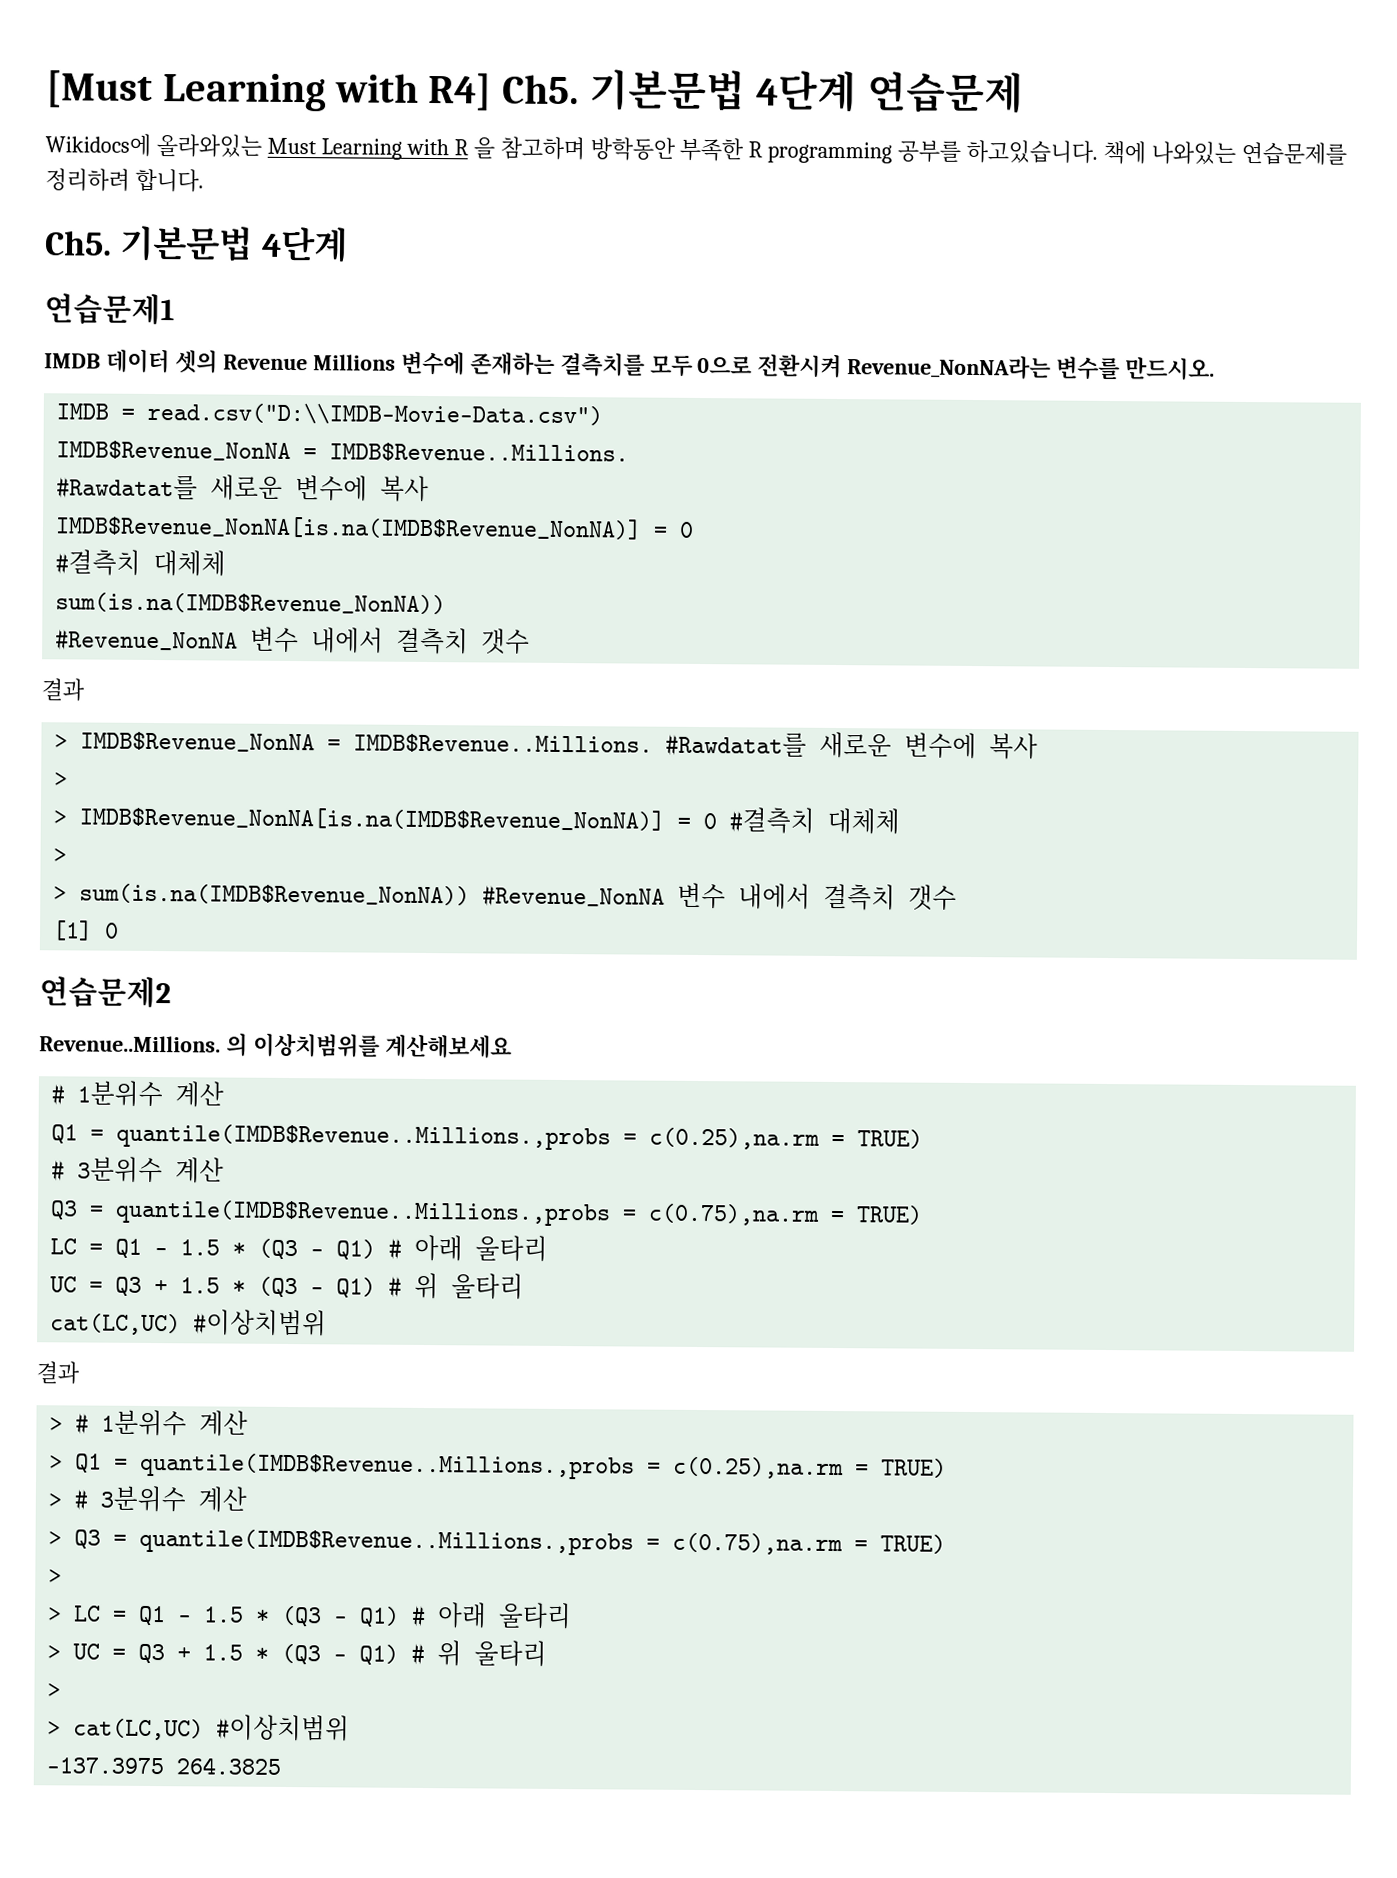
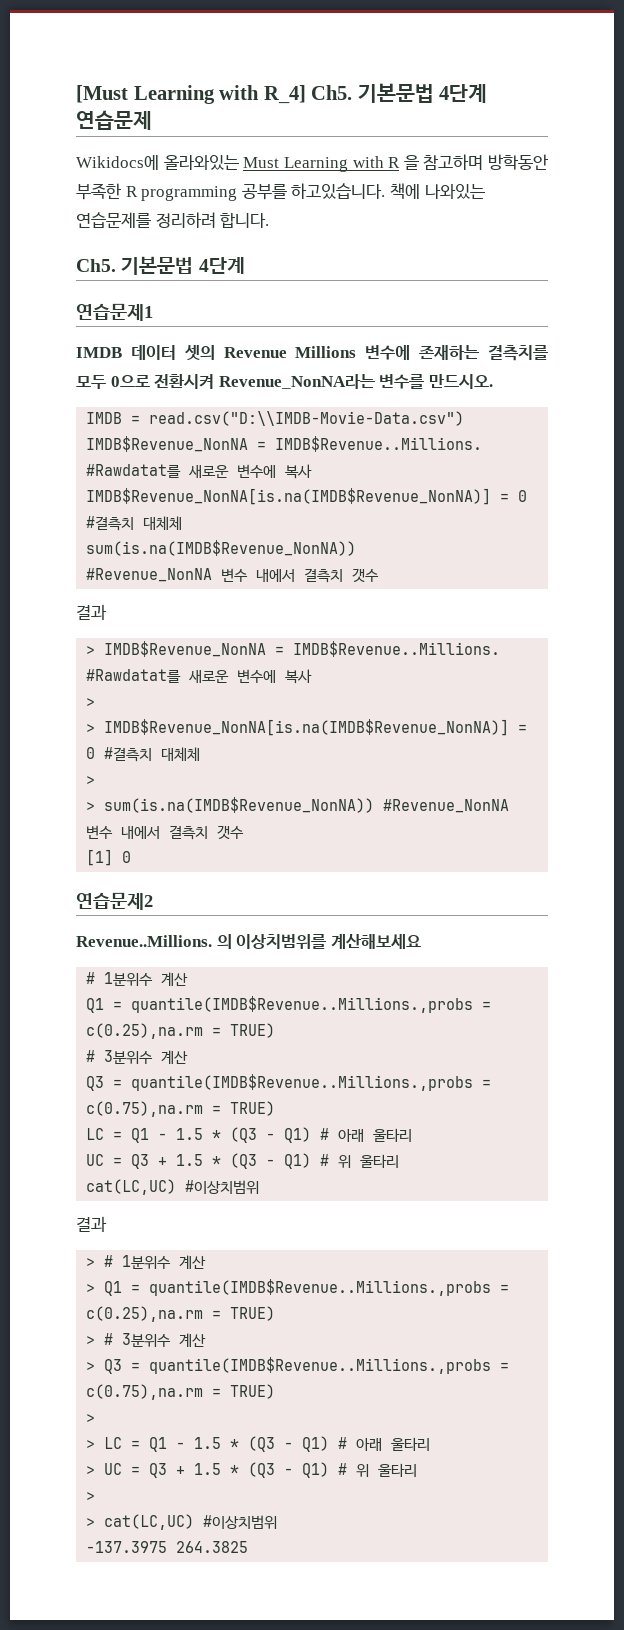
[428,72,493,111] R4] -> [263,85,306,104] R_4]

